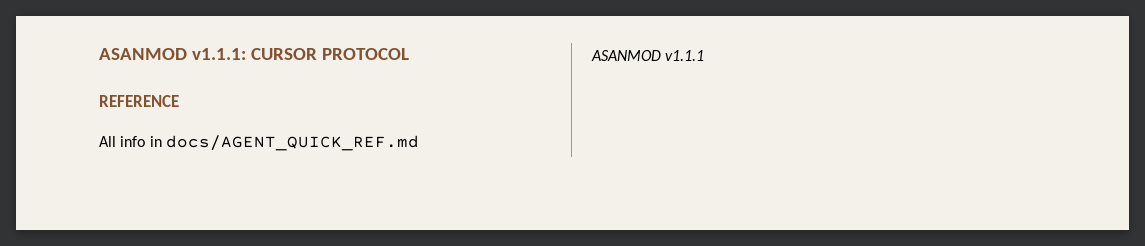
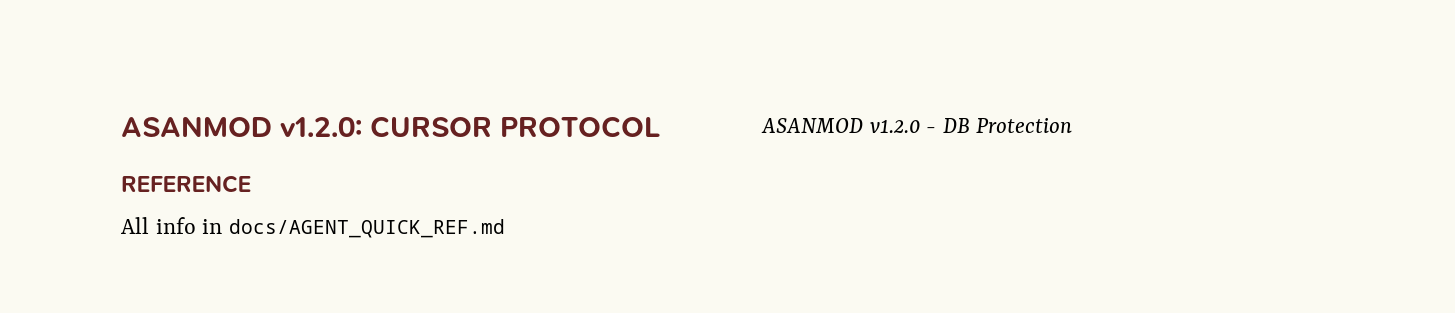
[99,48,246,60] ASANMOD v1.1.1: -> [121,116,362,137] ASANMOD v1.2.0:
[665,50,705,61] v1.1.1 -> [869,118,1073,133] v1.2.0 - DB Protection

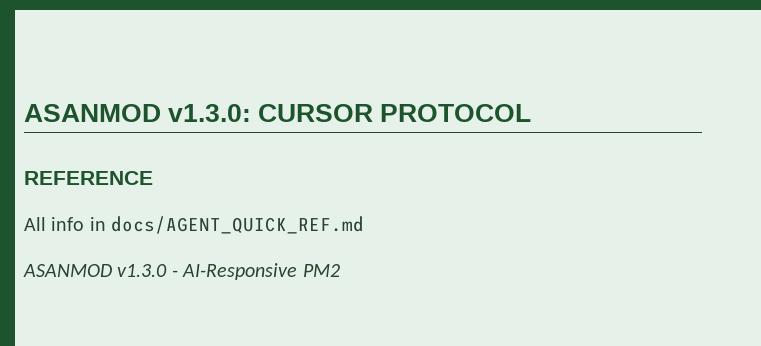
[121,116,362,137] ASANMOD v1.2.0: -> [24,104,252,122] ASANMOD v1.3.0:
[869,118,1073,133] v1.2.0 - DB Protection -> [117,263,340,280] v1.3.0 - AI-Responsive PM2

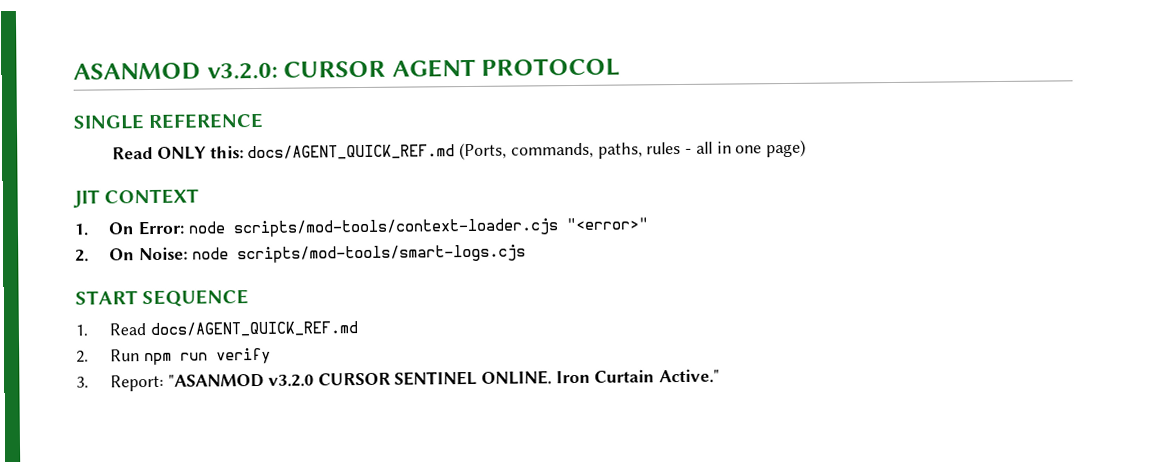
[24,104,374,122] ASANMOD v1.3.0: CURSOR -> [73,58,476,81] ASANMOD v3.2.0: CURSOR AGENT
(532, 113) none -> [73,114,145,130] SINGLE
[24,216,365,234] [23,263,340,280] All info in docs/AGENT_QUICK_REF.md // ASANMOD v1.3.0 - AI-Responsive PM2 -> [112,139,807,161] [73,188,200,208] [74,217,648,238] [75,244,526,264] [75,289,250,308] [75,321,359,337] [76,347,272,366] [76,368,721,392] Read ONLY this: docs/AGENT_QUICK_REF.md (Ports, commands, paths, rules - all in one page) // JIT CONTEXT // 1. On Error: node scripts/mod-tools/context-loader.cjs "<error>" // 2. On Noise: node scripts/mod-tools/smart-logs.cjs // START SEQUENCE // 1. Read docs/AGENT_QUICK_REF.md // 2. Run npm run verify // 3. Report: "ASANMOD v3.2.0 CURSOR SENTINEL ONLINE. Iron Curtain Active."

